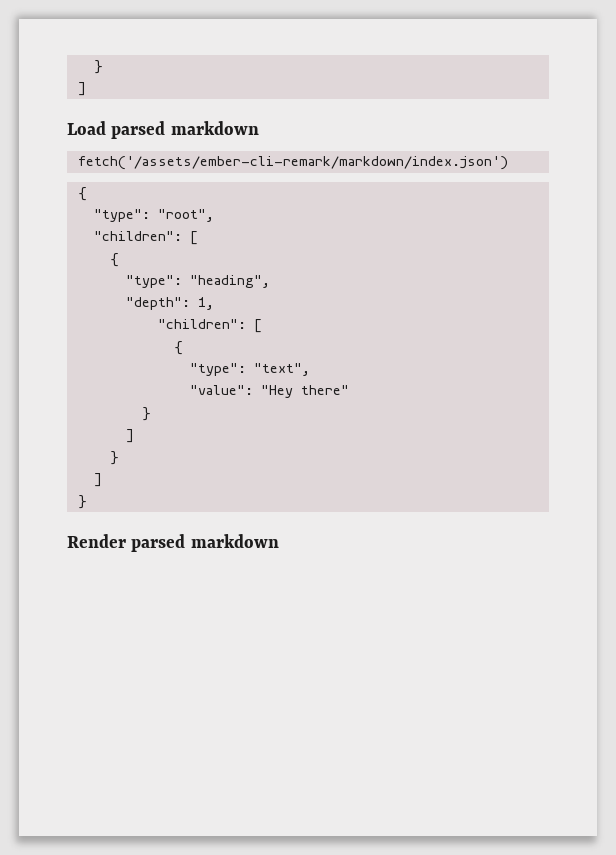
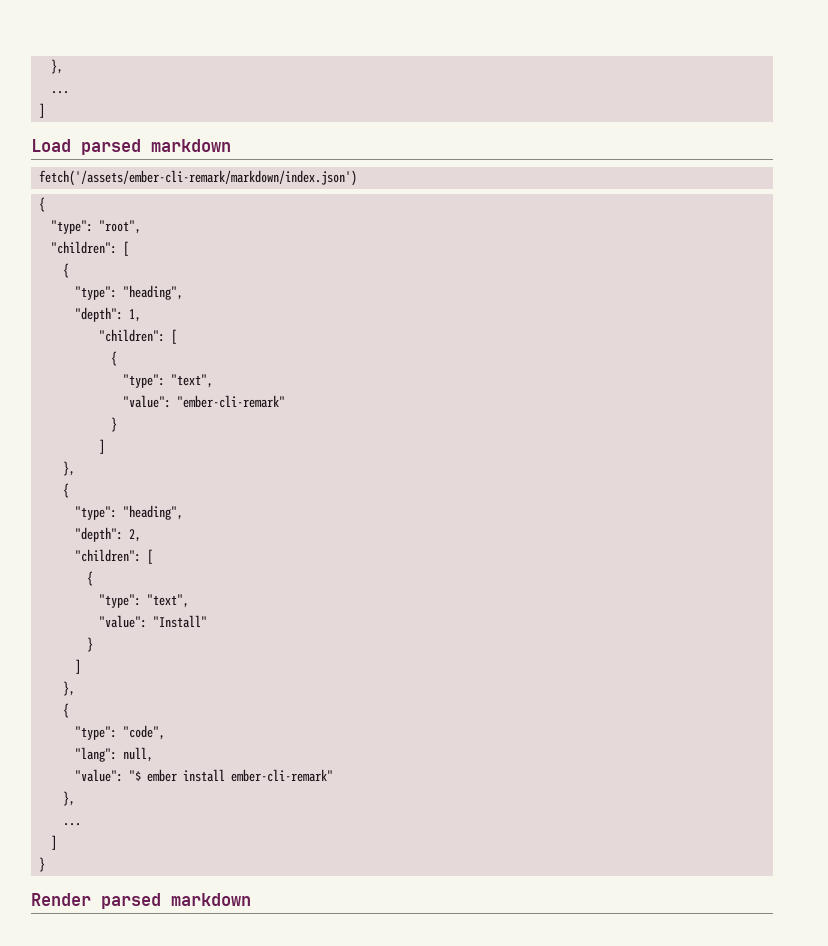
[93,60,103,74] } -> [51,59,64,74] [51,91,70,94] }, // ...
[260,385,349,398] [141,407,151,421] [125,429,134,443] [109,451,119,465] "Hey there" // } // ] // } -> [177,395,286,408] [111,417,118,432] [99,439,106,454] [63,461,76,476] [63,483,70,498] [75,505,184,520] [75,527,142,542] [75,549,154,564] [87,571,94,586] [99,594,190,608] [99,615,208,628] [87,637,94,652] [75,659,82,674] [63,681,76,696] [63,703,70,718] [75,725,166,740] [75,747,154,762] [75,769,334,782] [63,791,76,806] [63,823,82,826] "ember-cli-remark" // } // ] // }, // { // "type": "heading", // "depth": 2, // "children": [ // { // "type": "text", // "value": "Install" // } // ] // }, // { // "type": "code", // "lang": null, // "value": "$ ember install ember-cli-remark" // }, // ...

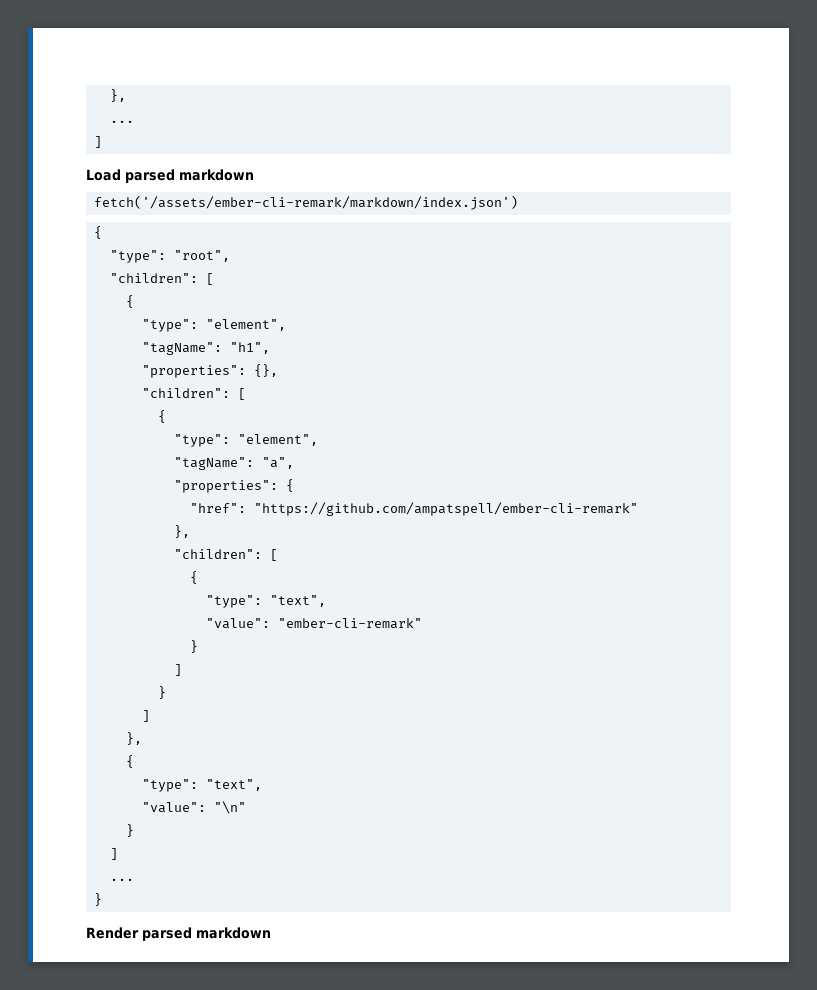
[123,285,184,300] [75,307,142,322] "heading", // "depth": 1, -> [205,319,286,331] [141,342,270,355] [141,364,278,378] [141,388,246,400] [157,410,166,423] [173,434,318,447] [173,457,294,470] [173,479,294,493] [189,502,638,516] [173,525,190,538] "element", // "tagName": "h1", // "properties": {}, // "children": [ // { // "type": "element", // "tagName": "a", // "properties": { // "href": "https://github.com/ampatspell/ember-cli-remark" // },
[63,461,76,476] [63,483,70,498] [75,505,184,520] [75,527,142,542] [75,549,154,564] [87,571,94,586] [99,594,190,608] [99,615,208,628] [87,637,94,652] [75,659,82,674] [63,681,76,696] [63,703,70,718] [75,725,166,740] [75,747,154,762] [75,769,334,782] [63,791,76,806] [63,823,82,826] [51,835,58,850] // }, // { // "type": "heading", // "depth": 2, // "children": [ // { // "type": "text", // "value": "Install" // } // ] // }, // { // "type": "code", // "lang": null, // "value": "$ ember install ember-cli-remark" // }, // ... // ] -> [157,686,166,699] [141,710,150,722] [125,732,142,745] [125,755,134,768] [141,779,262,792] [141,801,246,814] [125,824,134,837] [109,848,118,860] [109,878,134,881] // } // ] // }, // { // "type": "text", // "value": "\n" // } // ] // ...

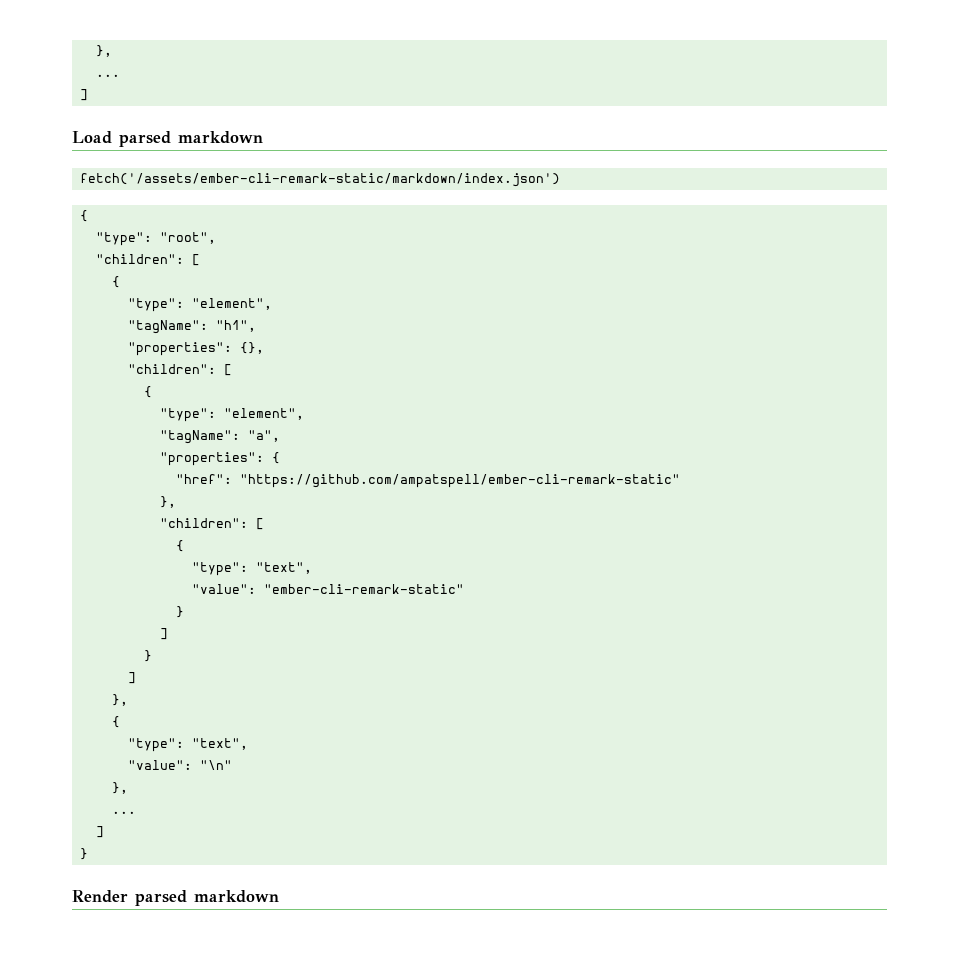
[93,195,518,210] fetch('/assets/ember-cli-remark/markdown/index.json') -> [80,173,561,187] fetch('/assets/ember-cli-remark-static/markdown/index.json')
[253,502,638,516] "https://github.com/ampatspell/ember-cli-remark" -> [240,474,681,488] "https://github.com/ampatspell/ember-cli-remark-static"
[277,618,422,629] "ember-cli-remark" -> [264,584,465,594] "ember-cli-remark-static"
[125,824,134,837] [109,848,118,860] [109,878,134,881] } // ] // ... -> [112,782,129,794] [112,811,137,814] [96,826,105,838] }, // ... // ]

